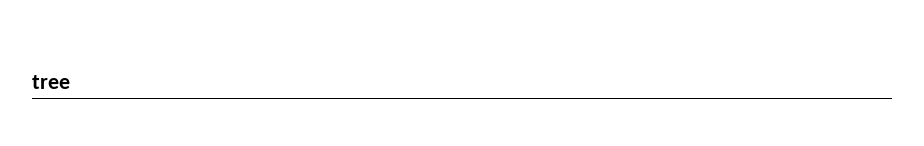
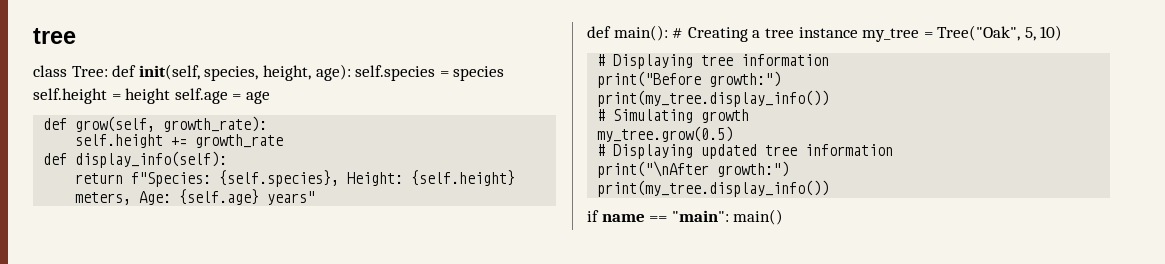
[32,75,70,89] tree -> [33,28,76,44] [33,64,505,81] [33,88,270,104] [43,116,268,132] [75,134,284,148] [43,151,228,168] [75,170,516,187] [75,189,316,205] [587,25,1063,42] [597,54,830,69] [597,71,782,88] [597,90,830,107] [597,109,750,123] [597,126,734,142] [597,144,894,159] [597,161,790,178] [597,180,830,197] [587,209,784,225] tree // class Tree: def init(self, species, height, age): self.species = species self.height = height self.age = age // def grow(self, growth_rate): // self.height += growth_rate // def display_info(self): // return f"Species: {self.species}, Height: {self.height} meters, Age: {self.age} years" // def main(): # Creating a tree instance my_tree = Tree("Oak", 5, 10) // # Displaying tree information // print("Before growth:") // print(my_tree.display_info()) // # Simulating growth // my_tree.grow(0.5) // # Displaying updated tree information // print("\nAfter growth:") // print(my_tree.display_info()) // if name == "main": main()

